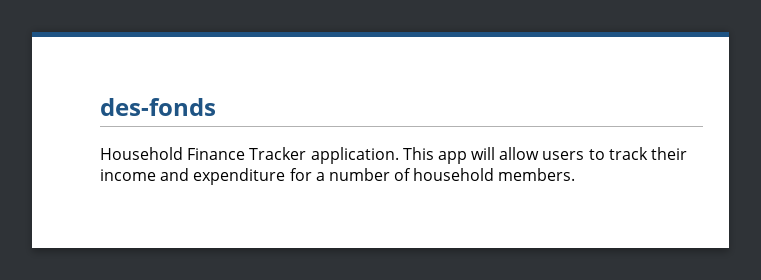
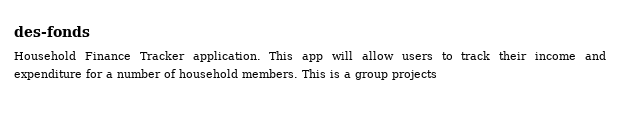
(576, 174) none -> [302,69,437,80] This is a group projects

